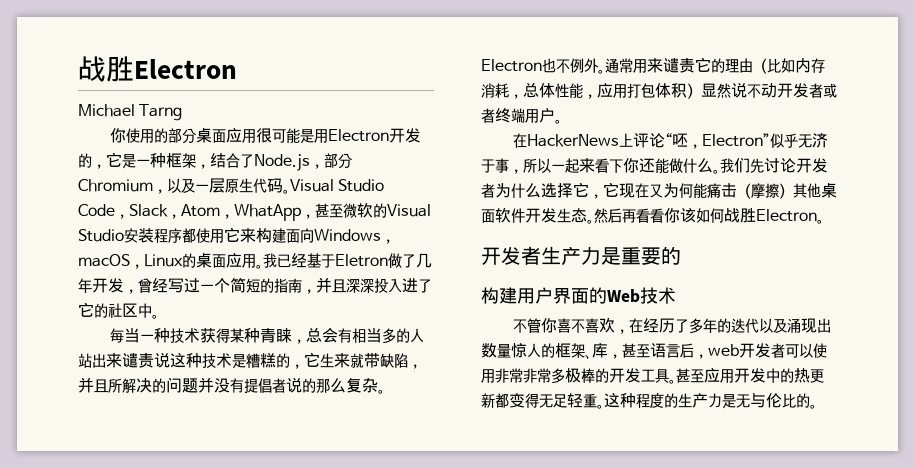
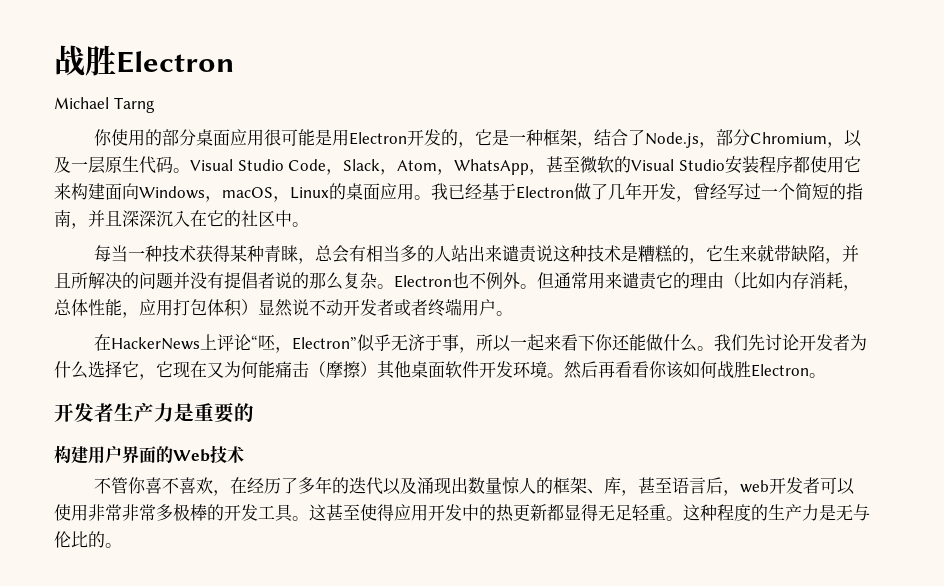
[234,204,301,221] WhatApp -> [454,159,530,175] WhatsApp
[335,254,388,267] Eletron -> [516,186,574,199] Electron
[374,278,432,293] 投入进了 -> [156,210,207,227] 沉入在
(605, 71) none -> [537,272,554,289] 但
[557,208,587,223] 生态 -> [513,361,547,378] 环境
[676,368,704,383] 甚至 -> [309,504,394,521] 这甚至使得
[509,393,525,408] 变 -> [564,504,581,520] 显

